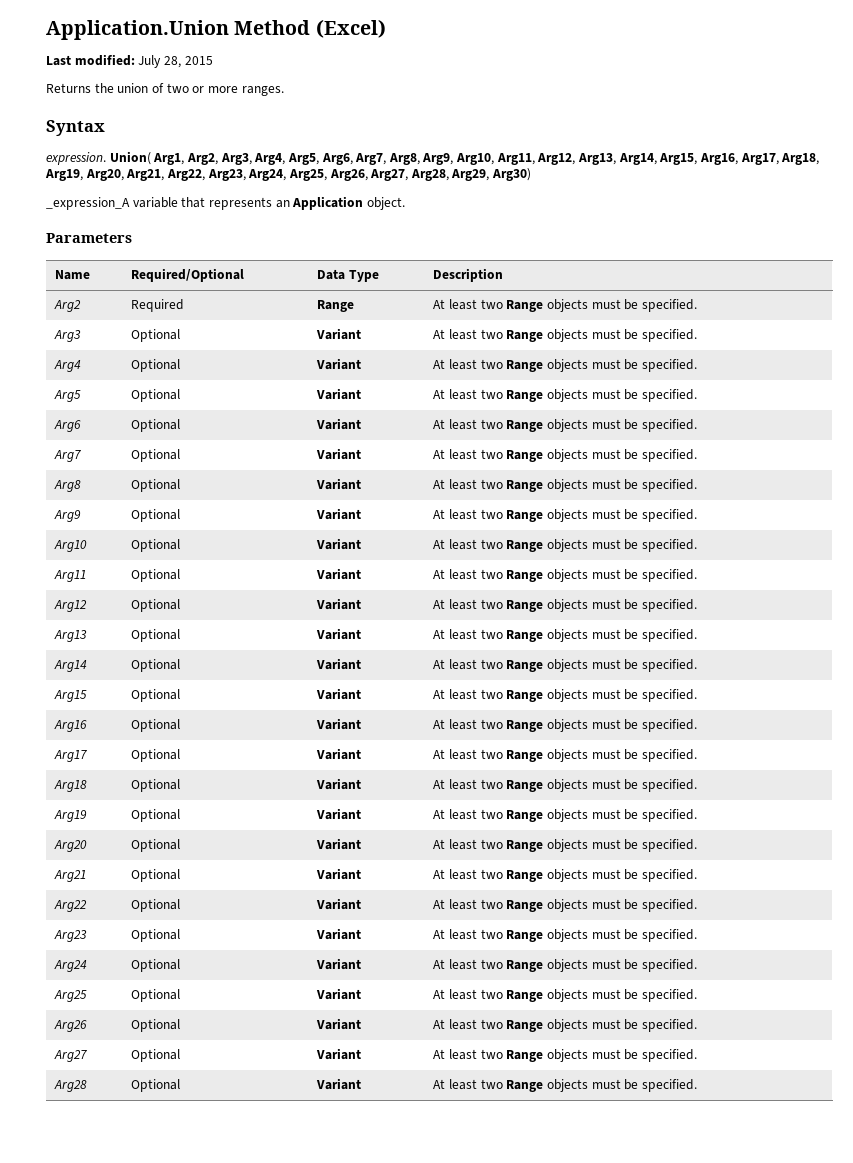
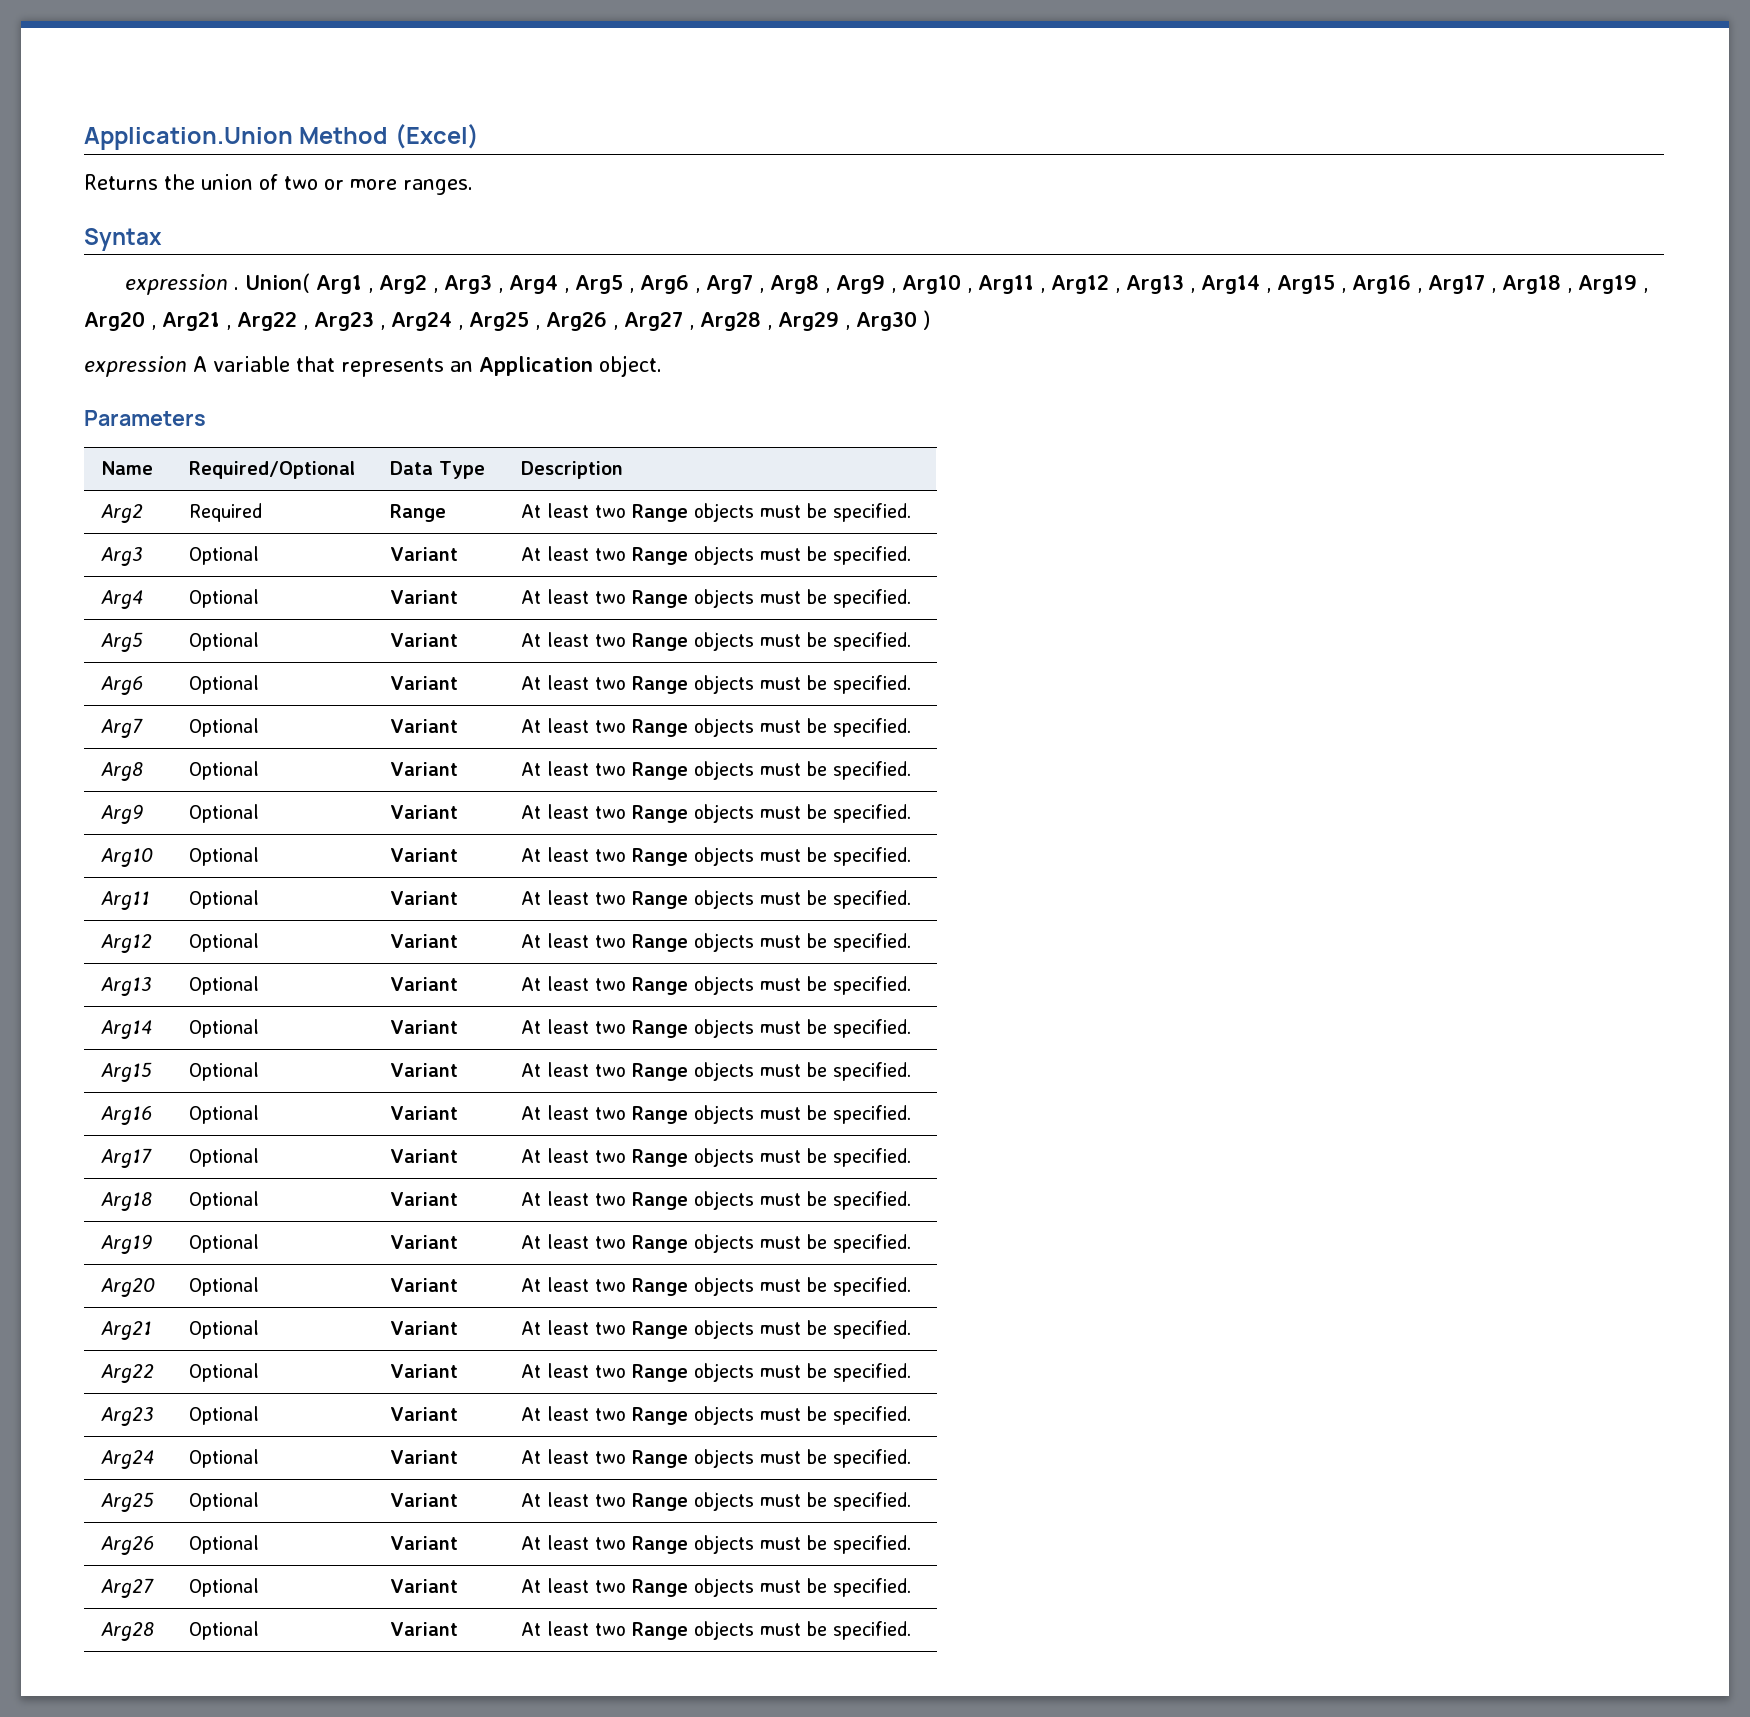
[46,54,213,68] // Last modified: July 28, 2015 -> (479, 136) none
[46,151,820,165] [45,168,532,181] [46,197,130,210] expression. Union( Arg1, Arg2, Arg3, Arg4, Arg5, Arg6, Arg7, Arg8, Arg9, Arg10, Arg11, Arg12, Arg13, Arg14, Arg15, Arg16, Arg17, Arg18, Arg19, Arg20, Arg21, Arg22, Arg23, Arg24, Arg25, Arg26, Arg27, Arg28, Arg29, Arg30) // _expression_A -> [125,273,1649,295] [84,310,930,331] [84,356,207,377] expression . Union( Arg1 , Arg2 , Arg3 , Arg4 , Arg5 , Arg6 , Arg7 , Arg8 , Arg9 , Arg10 , Arg11 , Arg12 , Arg13 , Arg14 , Arg15 , Arg16 , Arg17 , Arg18 , Arg19 , Arg20 , Arg21 , Arg22 , Arg23 , Arg24 , Arg25 , Arg26 , Arg27 , Arg28 , Arg29 , Arg30 ) // expression A

